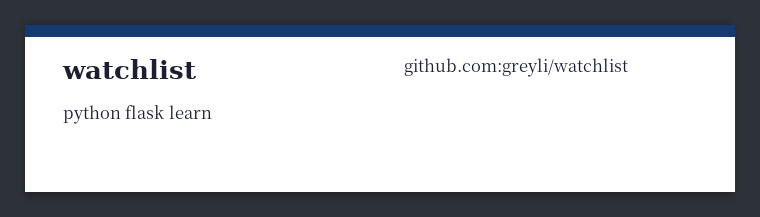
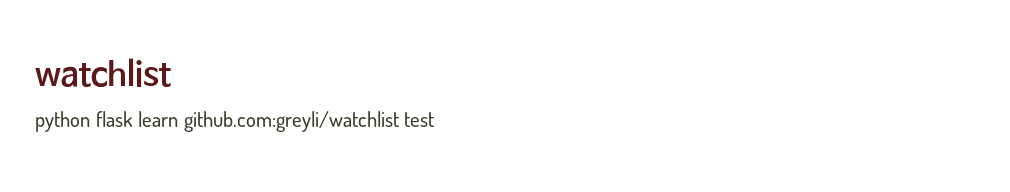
(628, 67) none -> [404,112,435,127] test

